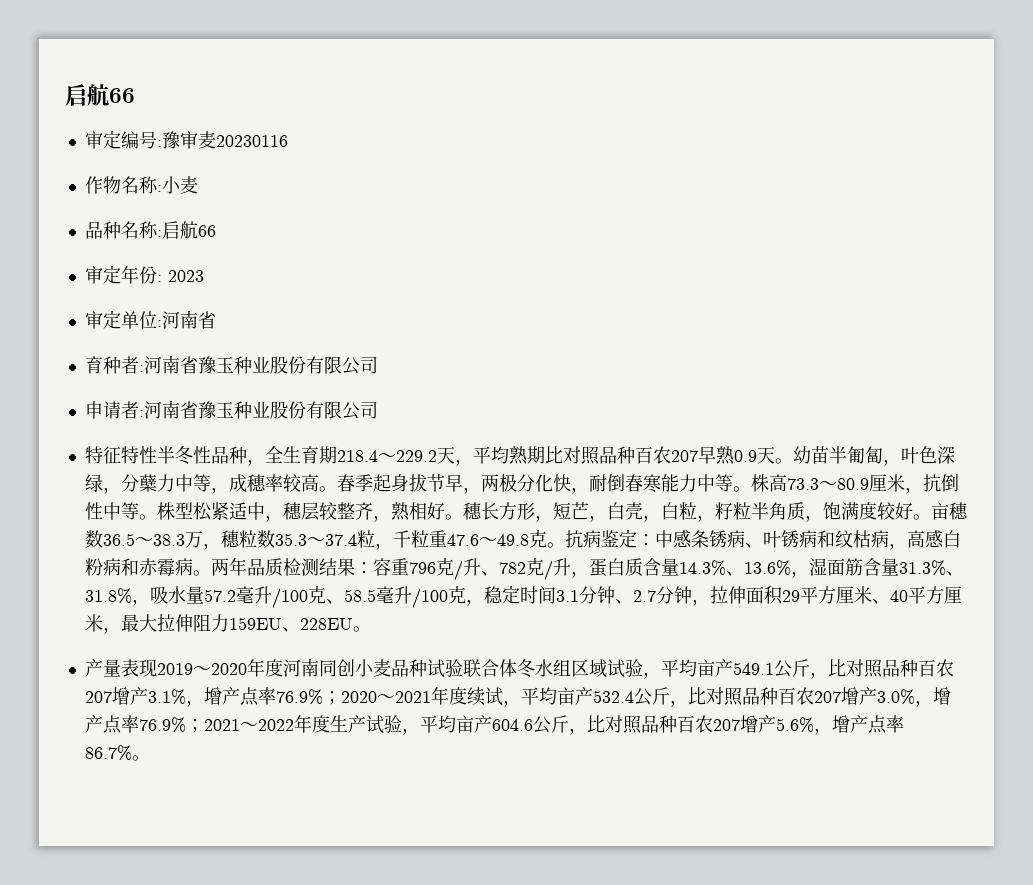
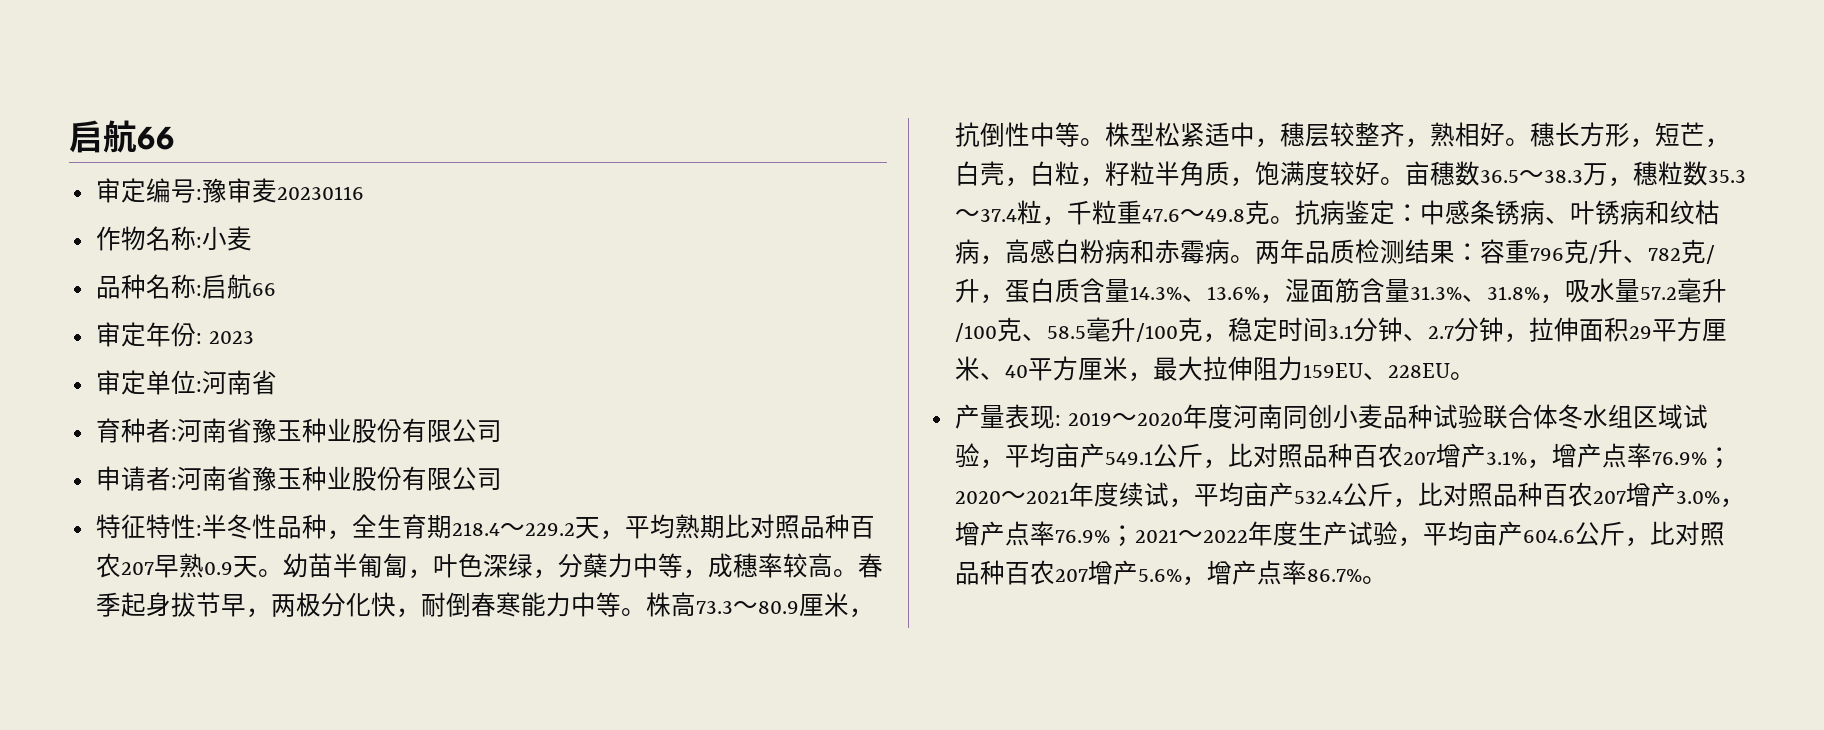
(157, 455) none -> [195,525,202,536] :
(157, 668) none -> [1054,415,1061,426] :

